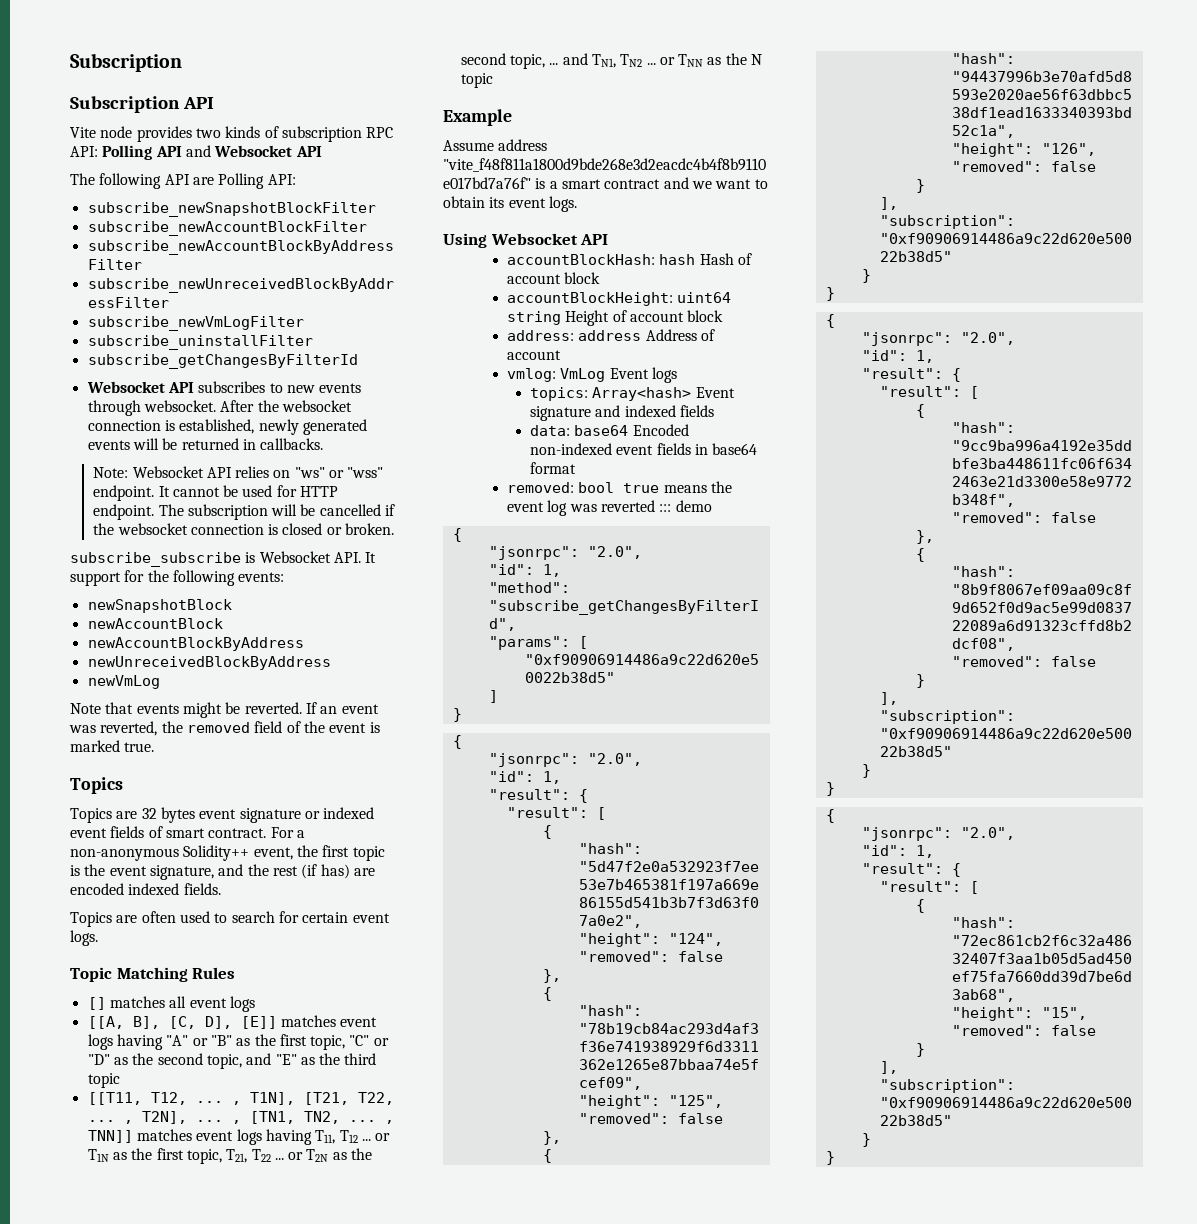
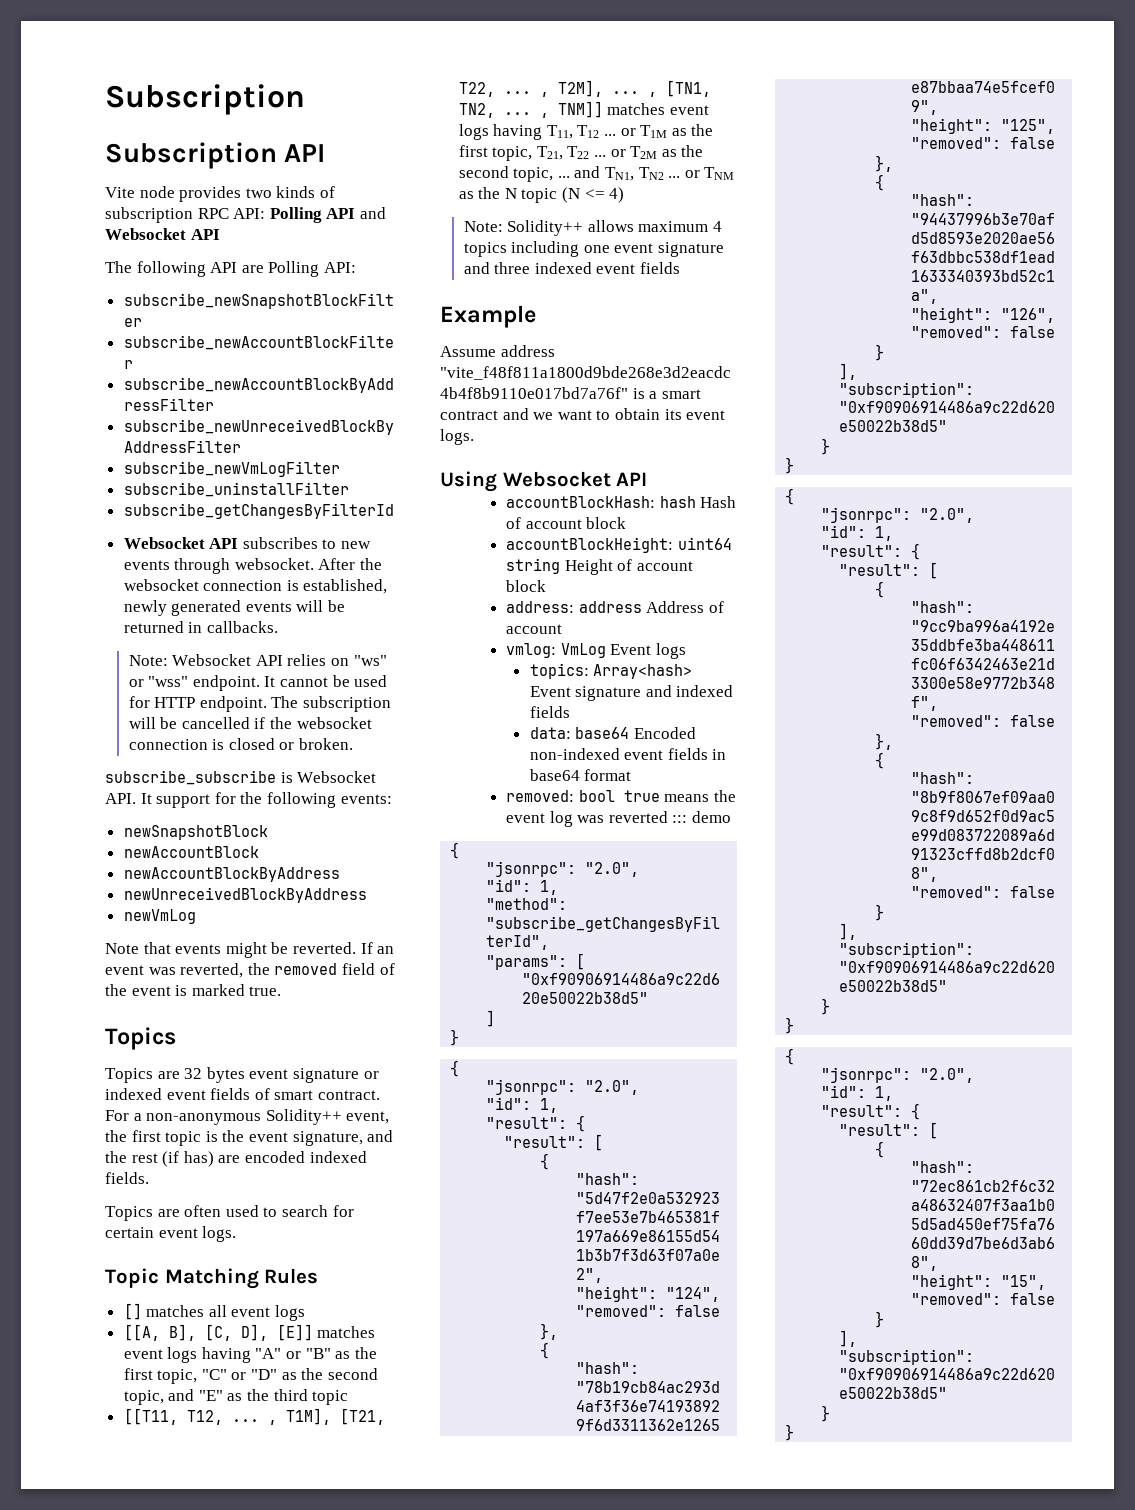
[249,1092,295,1105] T1N], -> [285,1408,331,1425] T1M],
[141,1111,187,1124] T2N], -> [557,80,603,97] T2M],
[87,1130,133,1143] TNN]] -> [557,101,603,118] TNM]]
[87,1149,109,1162] T1N -> [640,125,668,138] T1M
[306,1149,329,1162] T2N -> [630,146,658,159] T2M
[678,54,704,67] TNN -> [704,167,735,180] TNM
(493, 80) none -> [562,187,625,203] [463,220,722,236] [463,241,724,257] [463,262,680,274] (N <= 4) // Note: Solidity++ allows maximum 4 topics including one event signature and three indexed event fields

